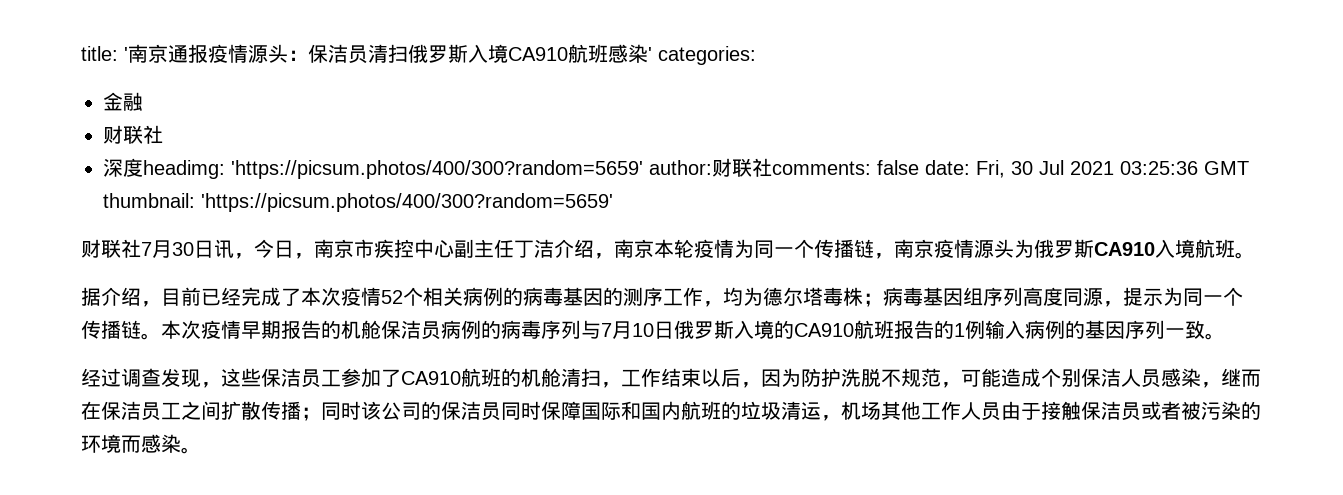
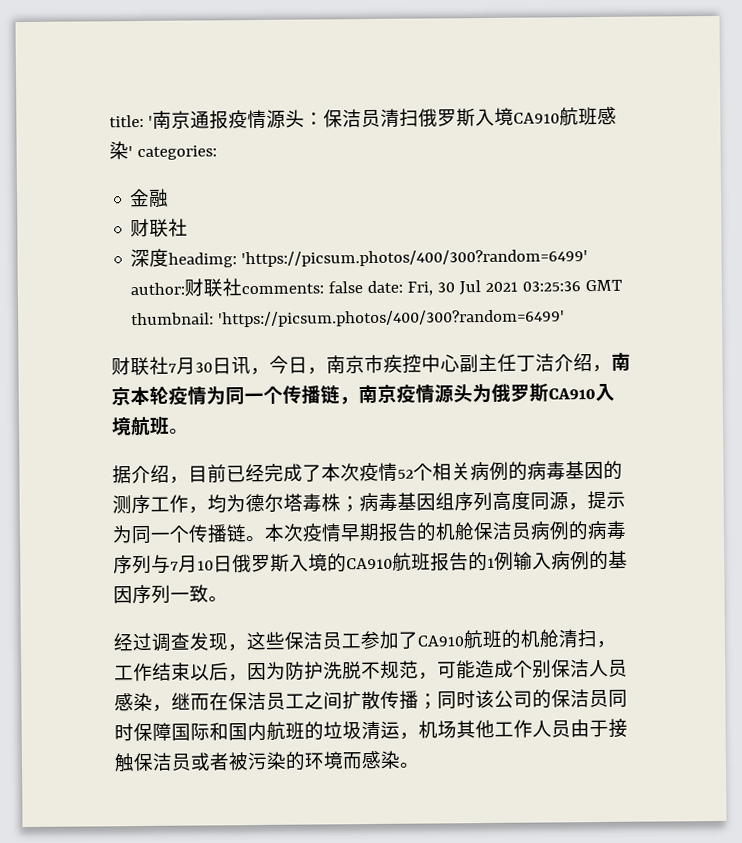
[231,160,643,179] 'https://picsum.photos/400/300?random=5659' -> [241,249,589,268] 'https://picsum.photos/400/300?random=6499'
[201,193,613,212] 'https://picsum.photos/400/300?random=5659' -> [218,309,566,328] 'https://picsum.photos/400/300?random=6499'

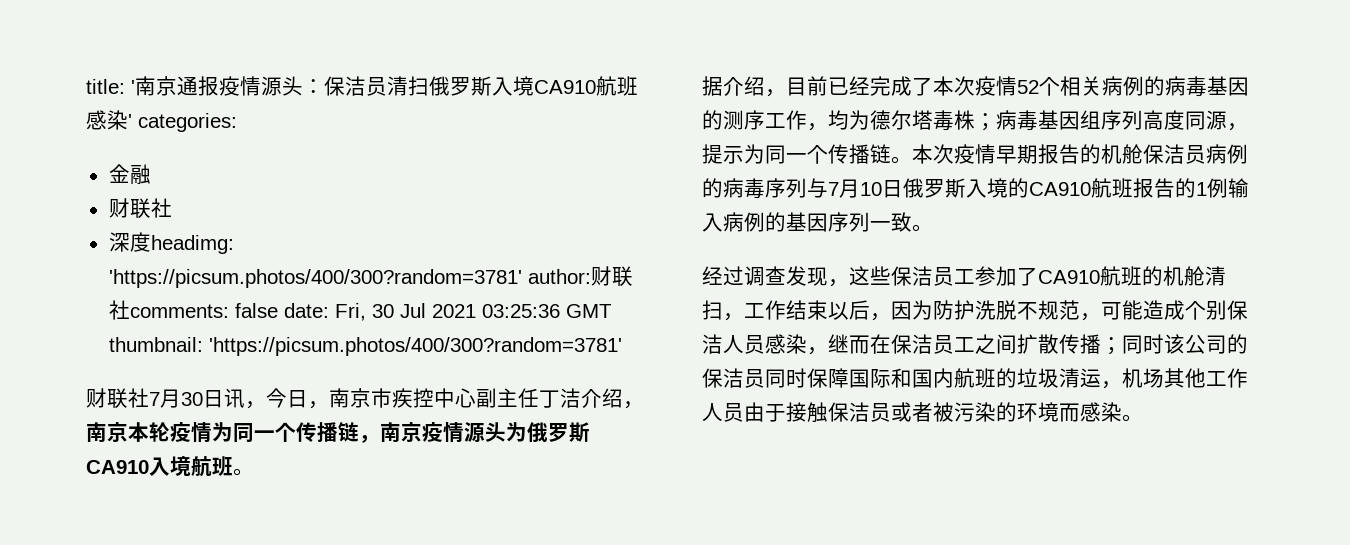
[241,249,589,268] 'https://picsum.photos/400/300?random=6499' -> [108,269,522,288] 'https://picsum.photos/400/300?random=3781'
[218,309,566,328] 'https://picsum.photos/400/300?random=6499' -> [208,337,622,356] 'https://picsum.photos/400/300?random=3781'

